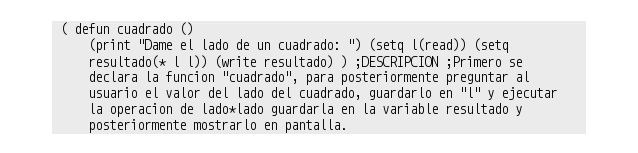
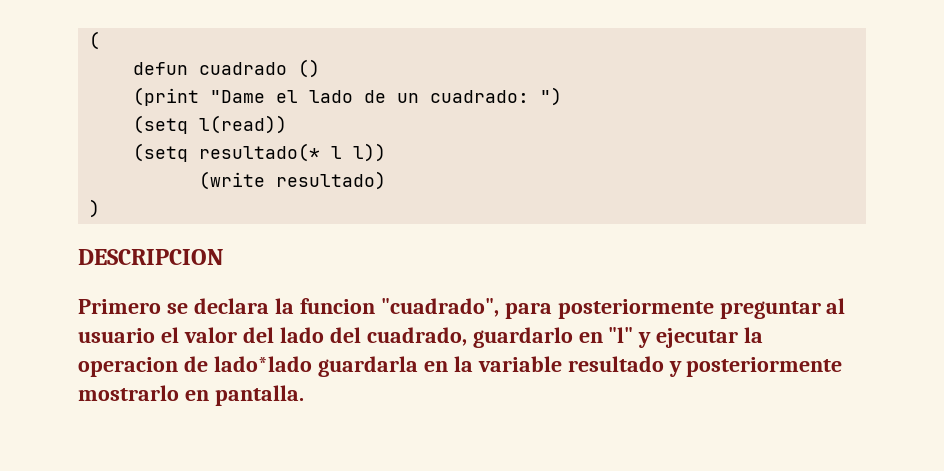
(68, 29) none -> (101, 40) //
(362, 45) none -> (563, 96) //
(467, 45) none -> (288, 124) //
(208, 62) none -> (387, 152) //
(334, 62) none -> (387, 180) //
[354,56,502,69] ;DESCRIPCION ;Primero -> [78,249,223,265] [78,299,161,314] // DESCRIPCION // Primero

